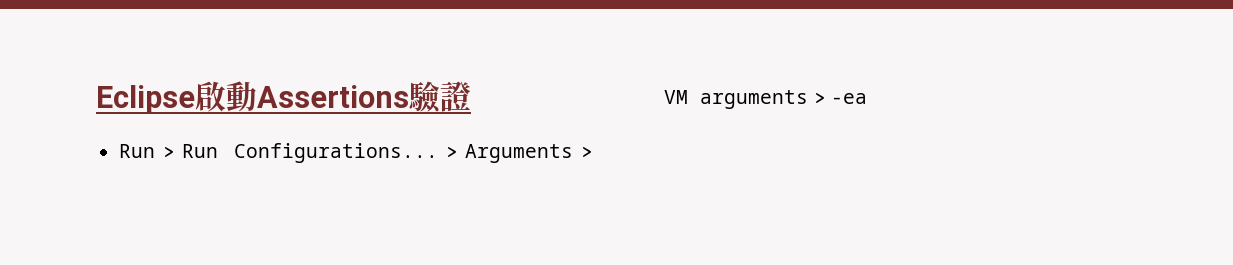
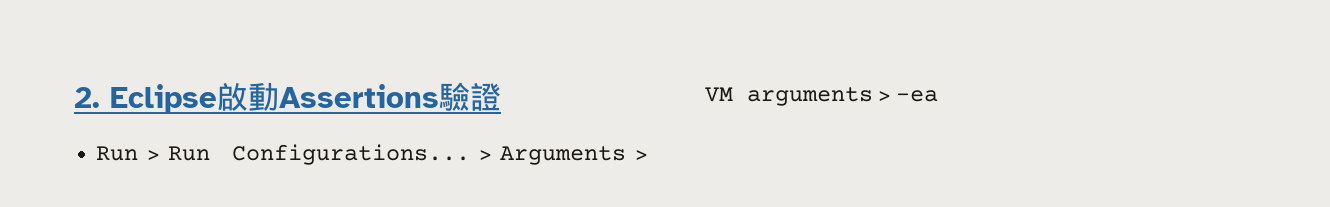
(96, 99) none -> [74,87,100,108] 2.

